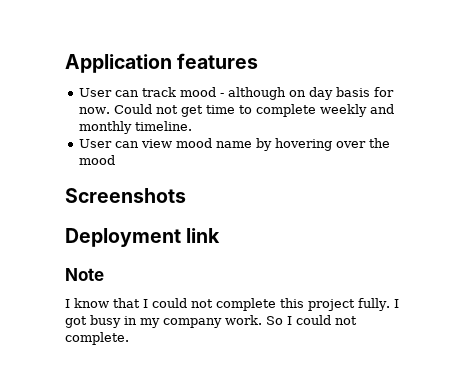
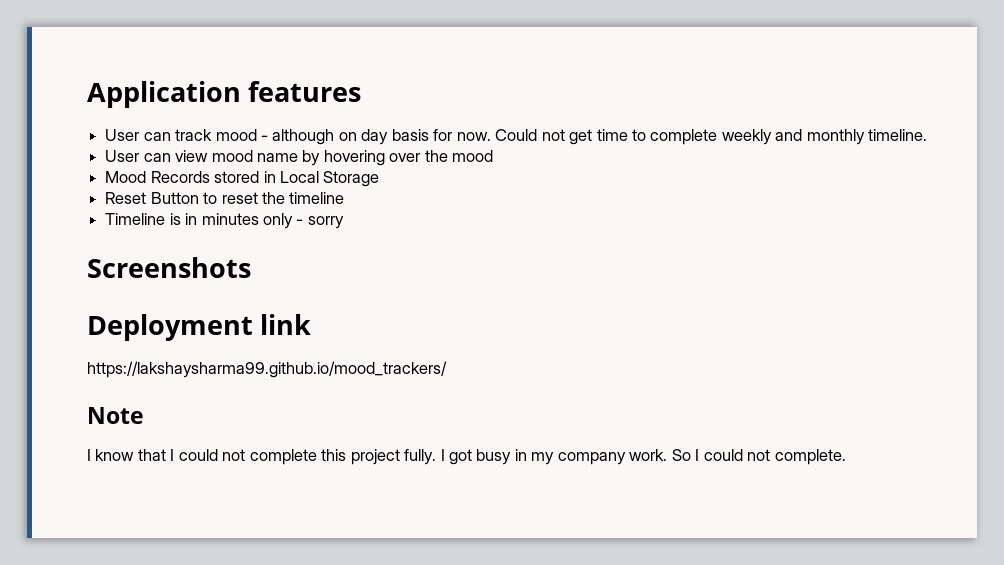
(115, 160) none -> [105,171,380,187] [105,192,345,204] [105,213,344,229] // Mood Records stored in Local Storage // Reset Button to reset the timeline // Timeline is in minutes only - sorry
(221, 235) none -> [87,361,447,378] // https://lakshaysharma99.github.io/mood_trackers/

